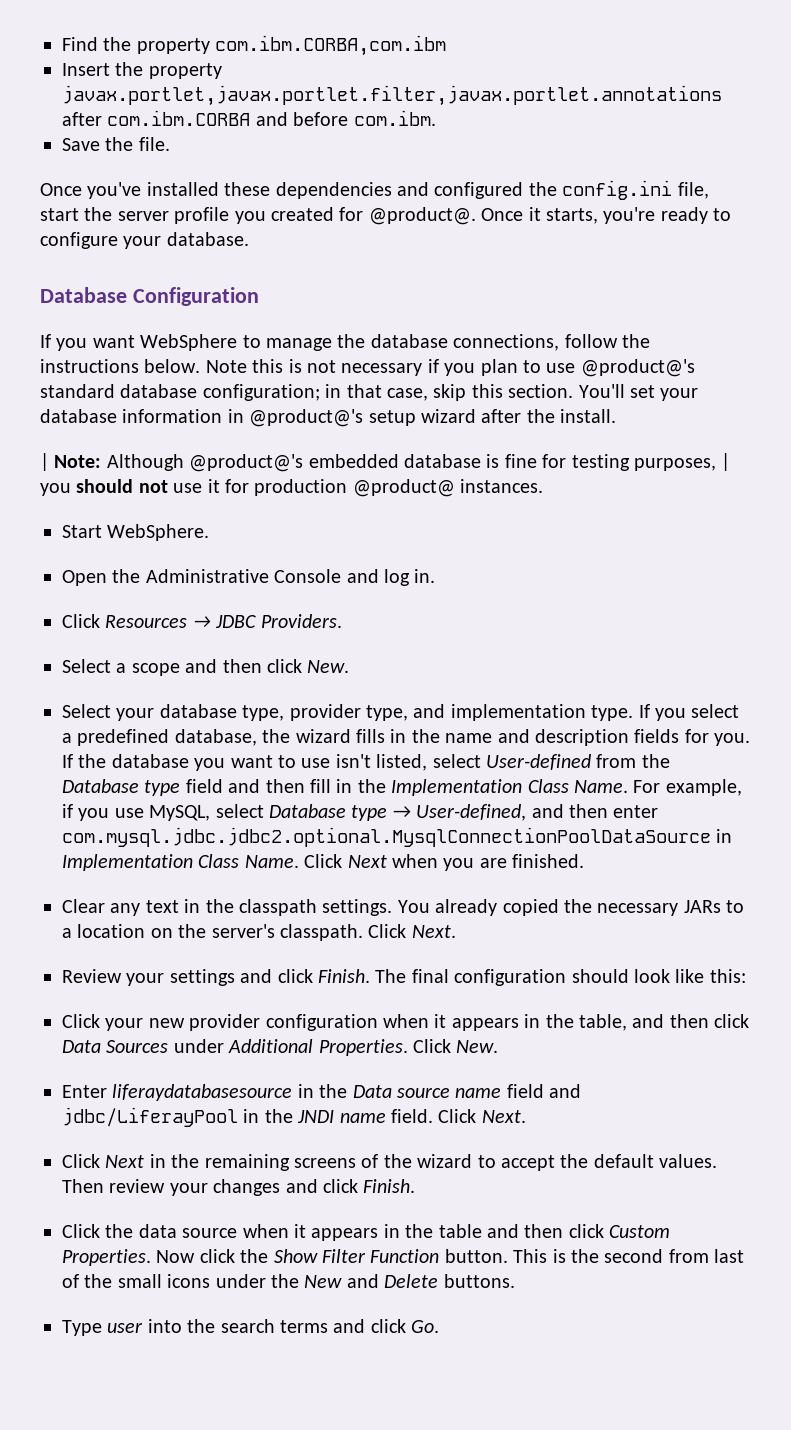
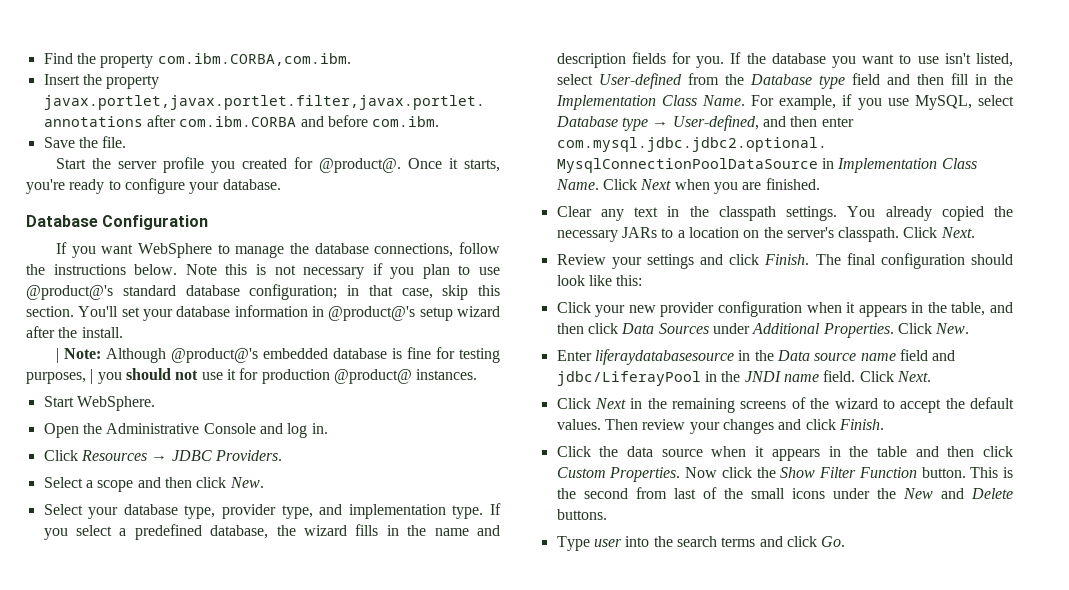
[215,35,447,56] com.ibm.CORBA,com.ibm -> [157,53,351,66] com.ibm.CORBA,com.ibm.
[40,180,709,200] [40,208,79,221] Once you've installed these dependencies and configured the config.ini file, start -> [56,158,87,169] Start

